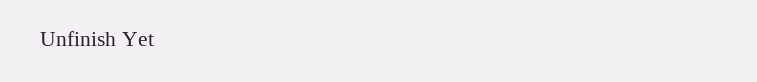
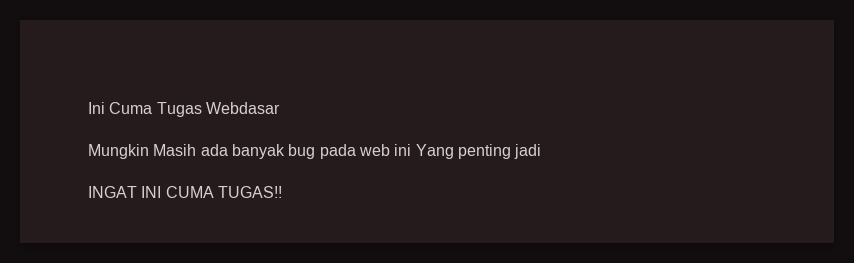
[40,31,154,46] Unfinish Yet -> [88,102,280,117] [88,144,542,159] [88,186,282,198] Ini Cuma Tugas Webdasar // Mungkin Masih ada banyak bug pada web ini Yang penting jadi // INGAT INI CUMA TUGAS!!

